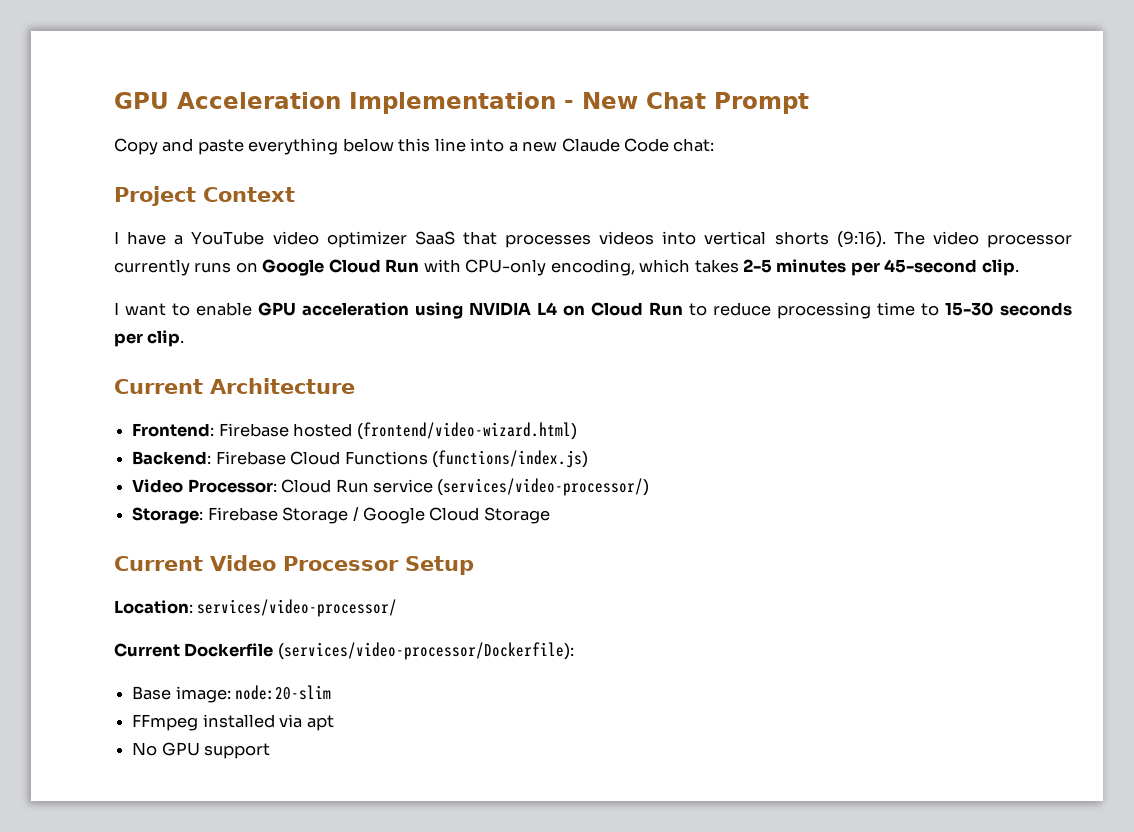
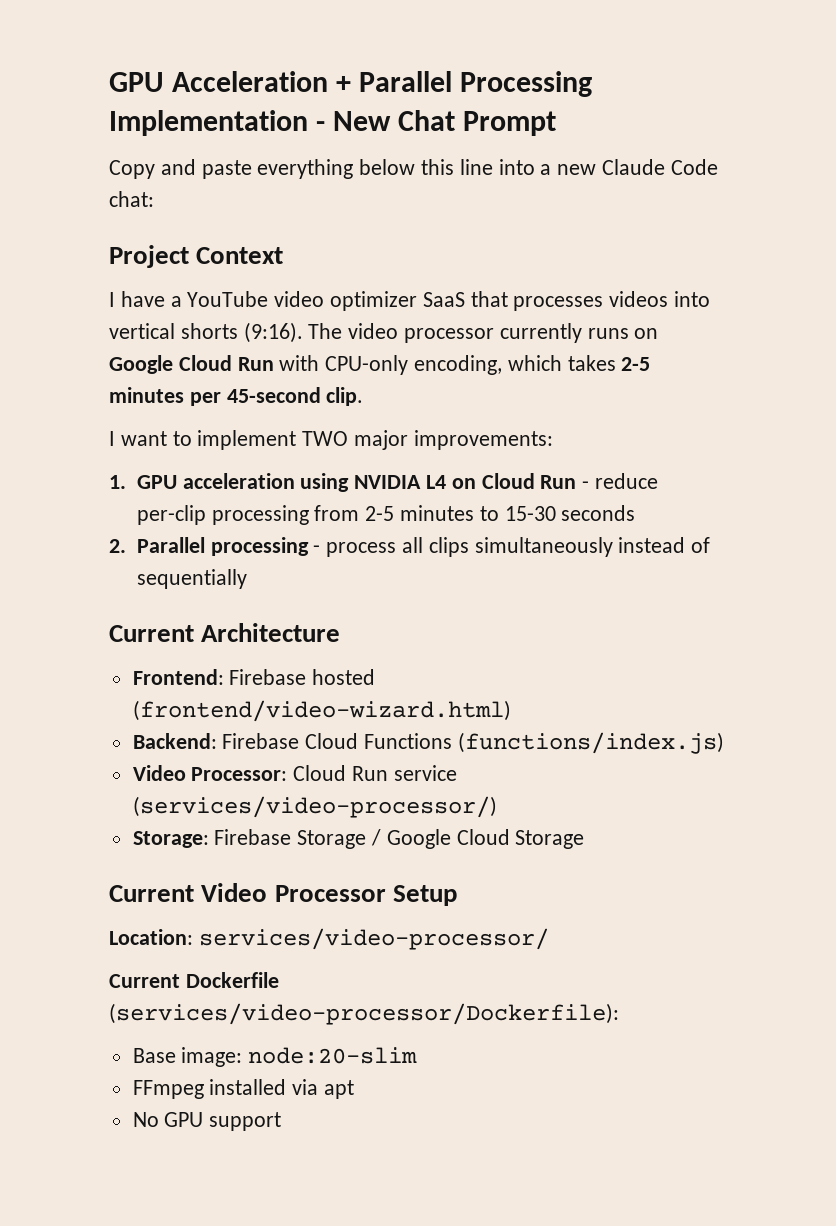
(341, 100) none -> [336,71,593,97] + Parallel Processing
[196,302,252,316] enable -> [197,430,553,450] [109,475,126,489] implement TWO major improvements: // 1.
[689,302,1072,319] [114,330,185,347] to reduce processing time to 15-30 seconds per clip. -> [582,473,658,489] [136,505,636,525] [109,537,711,557] [136,569,247,589] - reduce per-clip processing from 2-5 minutes to 15-30 seconds // 2. Parallel processing - process all clips simultaneously instead of sequentially

